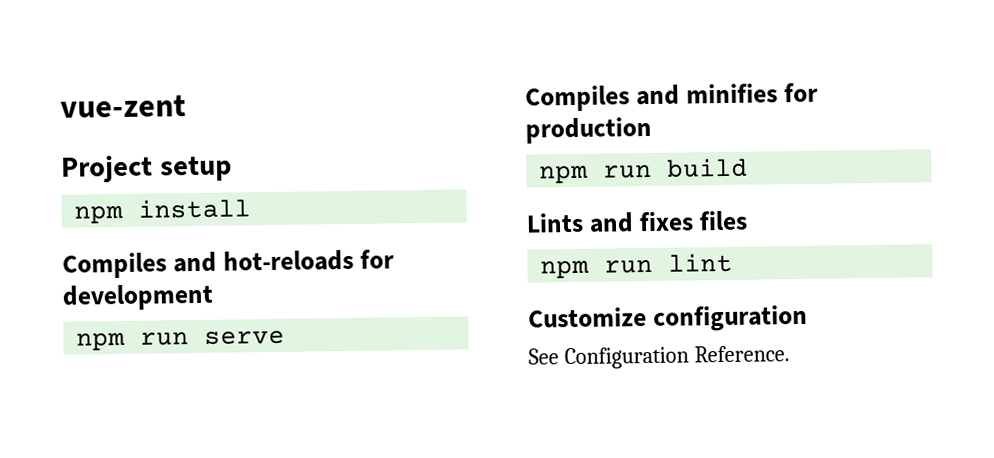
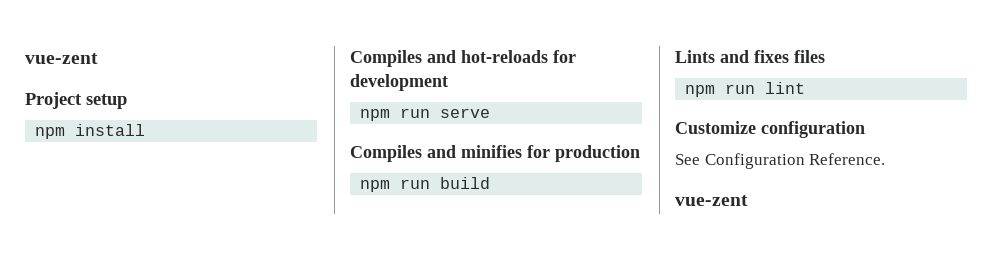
(790, 354) none -> [675,195,748,206] // vue-zent

